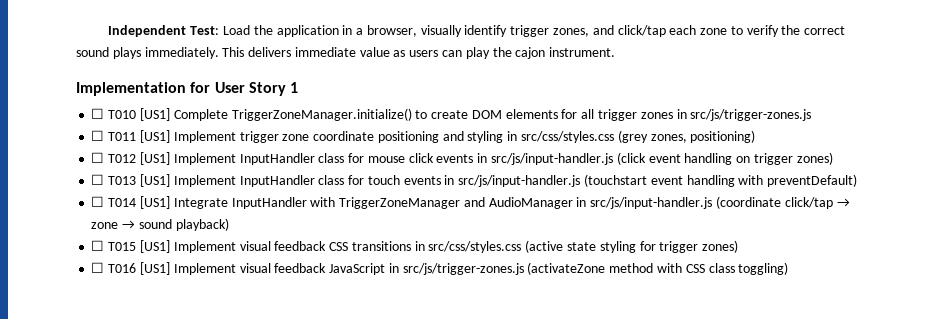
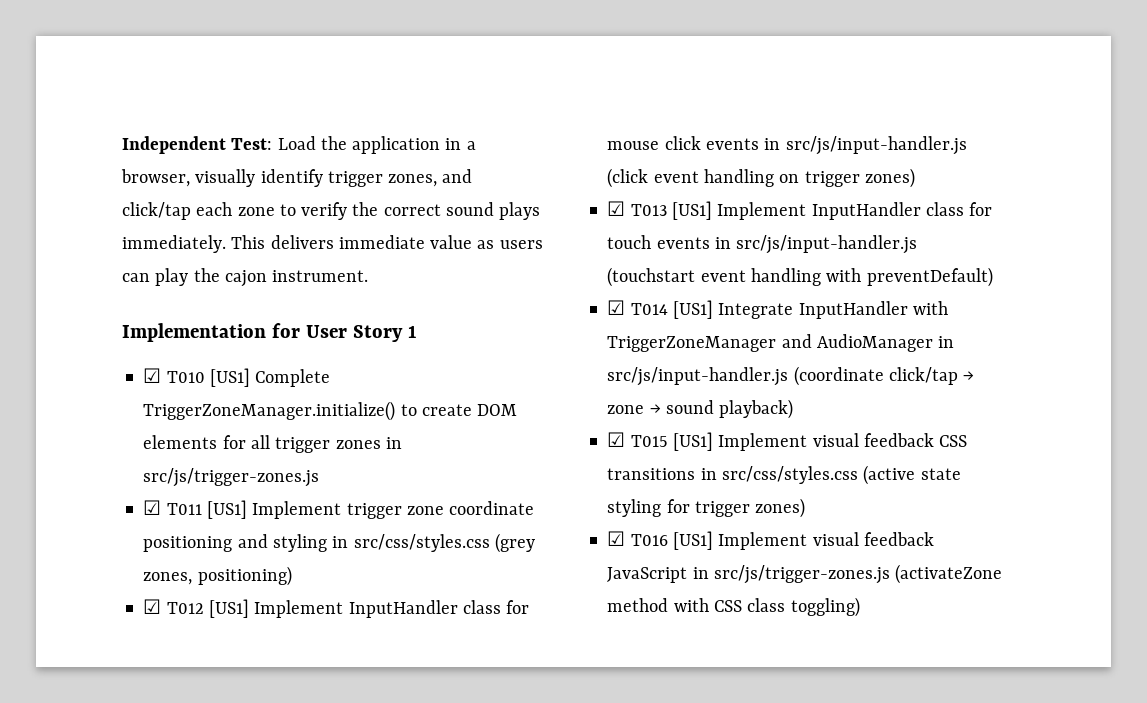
[91,108,105,119] ☐ -> [143,368,162,383] ☑
[91,130,105,141] ☐ -> [143,500,162,515] ☑
[91,152,105,163] ☐ -> [143,599,162,614] ☑
[91,174,105,185] ☐ -> [607,201,626,216] ☑
[91,196,105,207] ☐ -> [607,300,626,315] ☑
[91,240,105,251] ☐ -> [607,432,626,447] ☑
[91,262,105,273] ☐ -> [607,531,626,546] ☑

